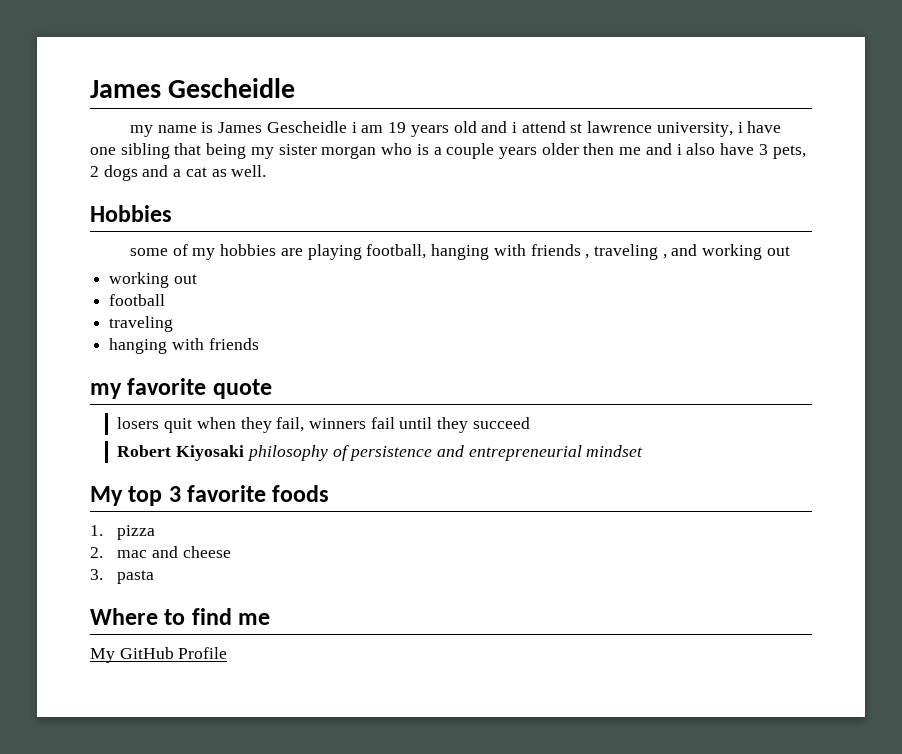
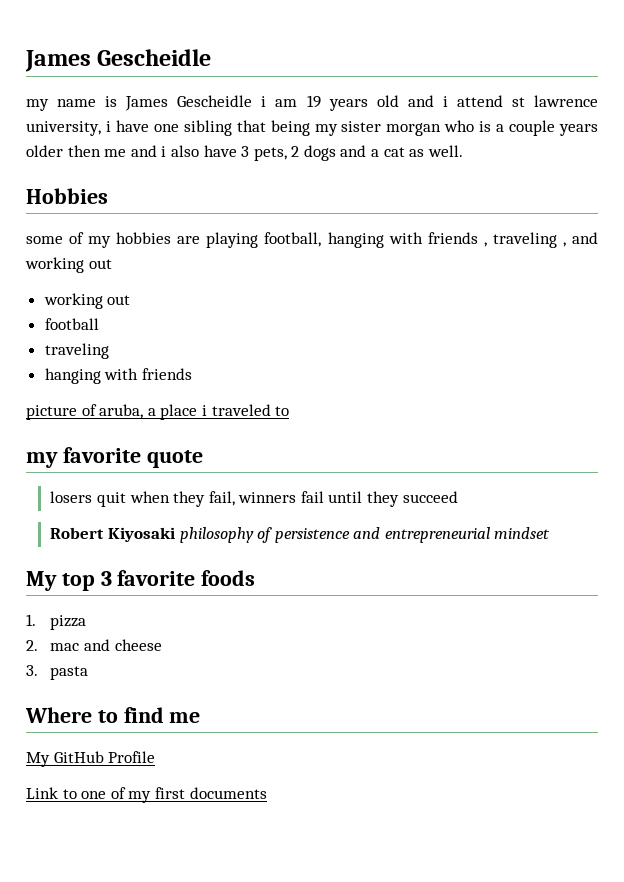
(259, 344) none -> [26,404,290,420] // picture of aruba, a place i traveled to
(228, 653) none -> [26,787,267,803] // Link to one of my first documents

